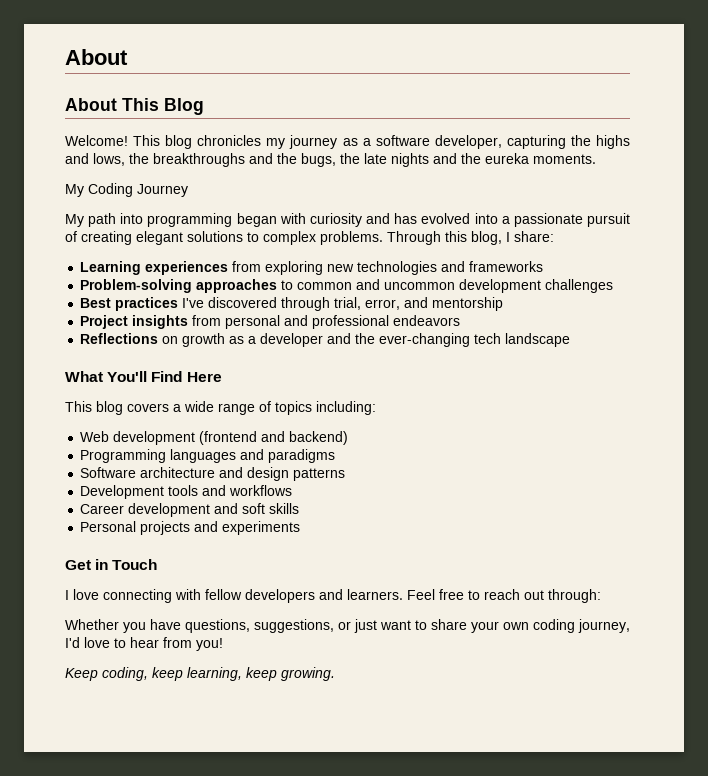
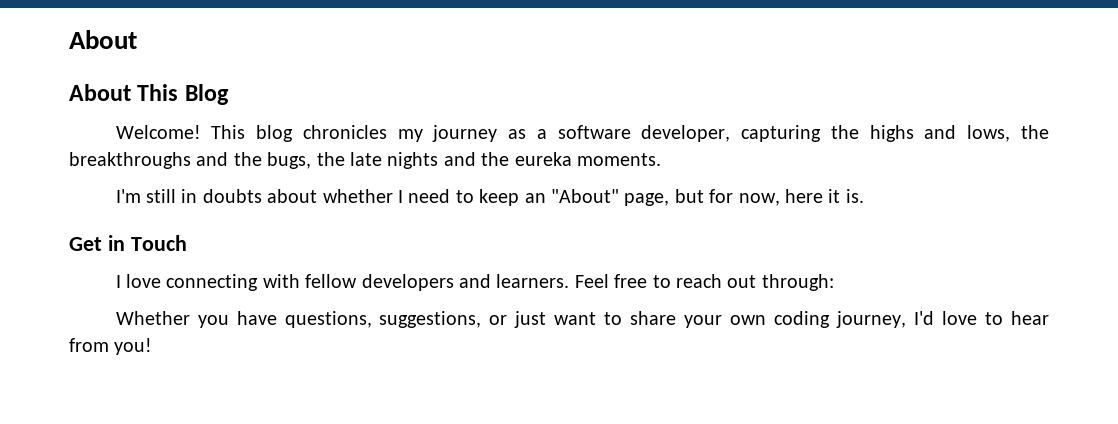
[65,183,188,197] [65,213,630,227] [65,231,554,245] [80,261,544,275] [80,279,614,293] [80,297,504,311] [80,315,461,329] [80,333,571,347] [65,371,222,382] [65,401,376,415] [80,431,349,445] [80,449,336,463] [80,467,346,481] [80,485,293,499] [80,503,300,517] [80,521,301,535] My Coding Journey // My path into programming began with curiosity and has evolved into a passionate pursuit of creating elegant solutions to complex problems. Through this blog, I share: // Learning experiences from exploring new technologies and frameworks // Problem-solving approaches to common and uncommon development challenges // Best practices I've discovered through trial, error, and mentorship // Project insights from personal and professional endeavors // Reflections on growth as a developer and the ever-changing tech landscape // What You'll Find Here // This blog covers a wide range of topics including: // Web development (frontend and backend) // Programming languages and paradigms // Software architecture and design patterns // Development tools and workflows // Career development and soft skills // Personal projects and experiments -> [115,189,864,206] I'm still in doubts about whether I need to keep an "About" page, but for now, here it is.
[65,667,335,681] // Keep coding, keep learning, keep growing. -> (153, 346) none

